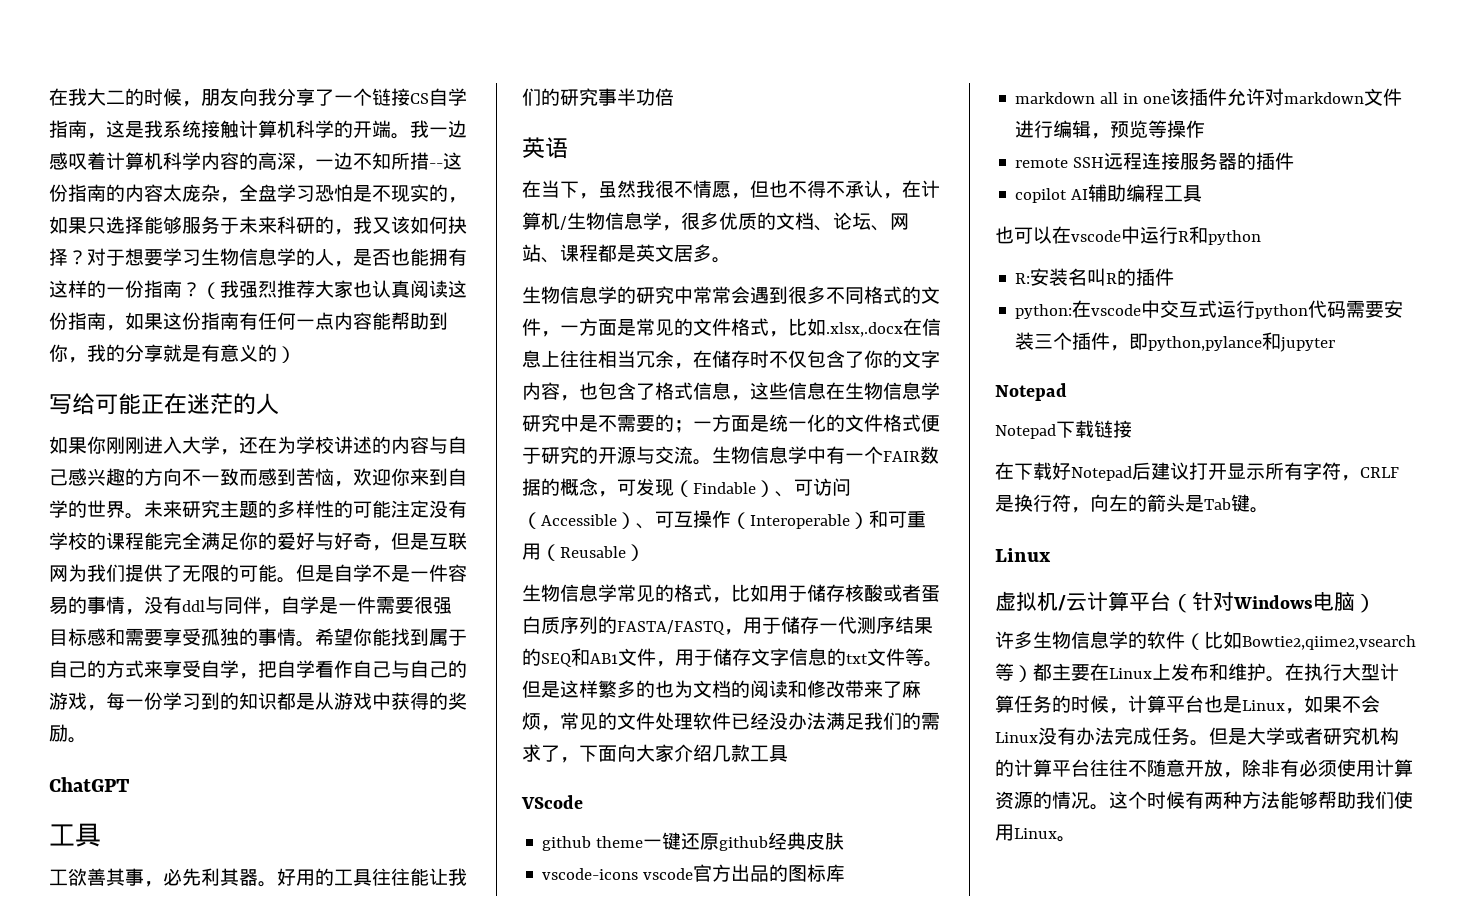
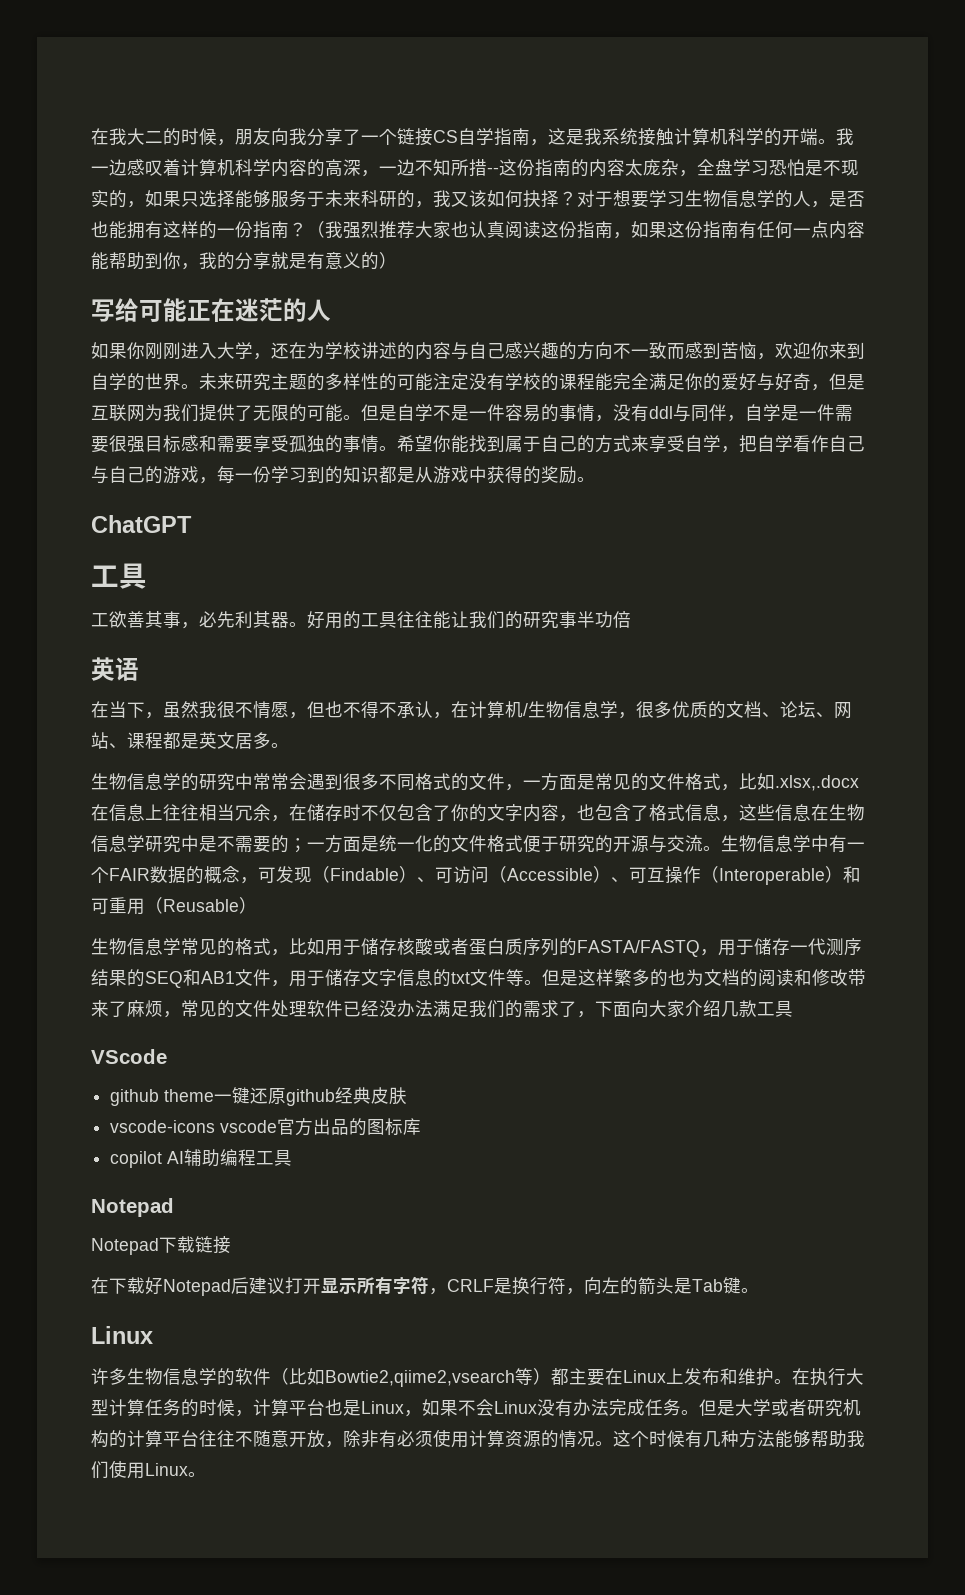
[1015,88,1403,106] [1015,120,1206,139] [1015,152,1295,170] // markdown all in one该插件允许对markdown文件进行编辑，预览等操作 // remote SSH远程连接服务器的插件 -> (422, 1126) none
[995,226,1261,245] [1015,268,1175,286] [1015,300,1404,319] [1015,332,1336,352] // 也可以在vscode中运行R和python // R:安装名叫R的插件 // python:在vscode中交互式运行python代码需要安装三个插件，即python,pylance和jupyter -> (293, 1158) none
[995,591,1376,613] // 虚拟机/云计算平台（针对Windows电脑） -> (153, 1335) none
[1204,792,1223,809] 两 -> [703,1431,721,1447] 几

